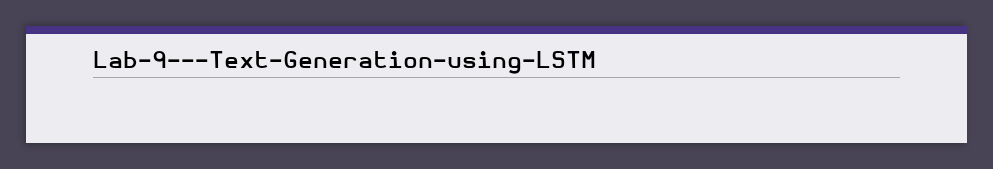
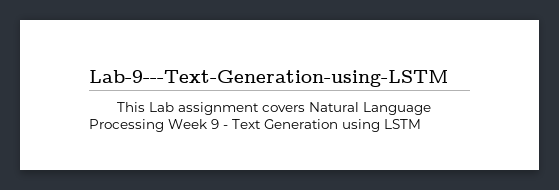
(596, 62) none -> [117,102,432,115] [89,119,421,132] // This Lab assignment covers Natural Language Processing Week 9 - Text Generation using LSTM

